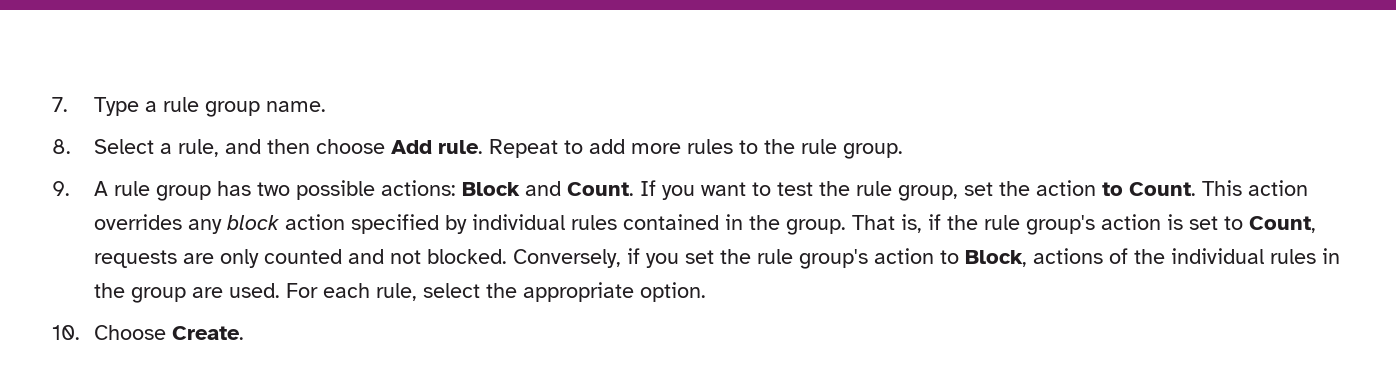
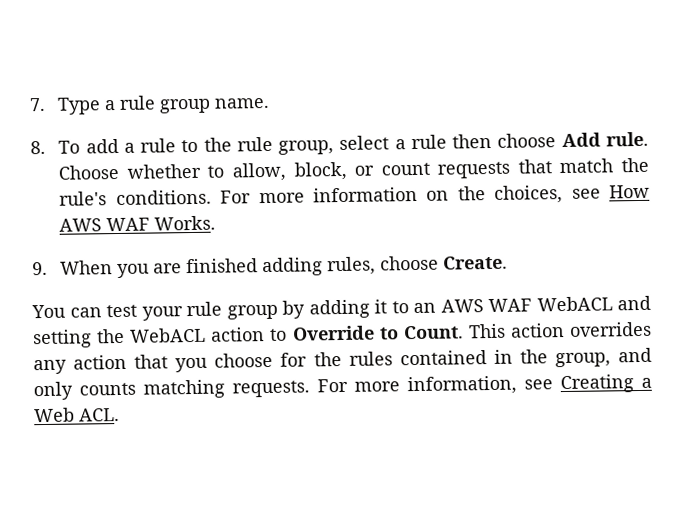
[93,139,903,159] [52,180,1096,201] Select a rule, and then choose Add rule. Repeat to add more rules to the rule group. // 9. A rule group has two possible actions: Block and Count. If you want to test the rule group, set the action -> [58,131,649,155] [58,157,649,182] [59,184,651,206] [59,215,217,232] [32,255,509,279] [31,295,651,321] [32,325,375,349] To add a rule to the rule group, select a rule then choose Add rule. Choose whether to allow, block, or count requests that match the rule's conditions. For more information on the choices, see How AWS WAF Works. // 9. When you are finished adding rules, choose Create. // You can test your rule group by adding it to an AWS WAF WebACL and setting the WebACL action to Override
[226,214,1316,235] [93,248,1340,269] [93,282,706,303] [52,325,244,340] block action specified by individual rules contained in the group. That is, if the rule group's action is set to Count, requests are only counted and not blocked. Conversely, if you set the rule group's action to Block, actions of the individual rules in the group are used. For each rule, select the appropriate option. // 10. Choose Create. -> [73,347,652,373] [33,374,652,401] [34,407,120,423] action that you choose for the rules contained in the group, and only counts matching requests. For more information, see Creating a Web ACL.

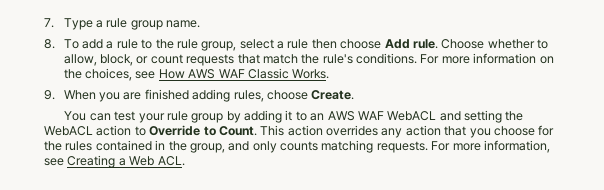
(151, 224) none -> [247,68,289,79] Classic

